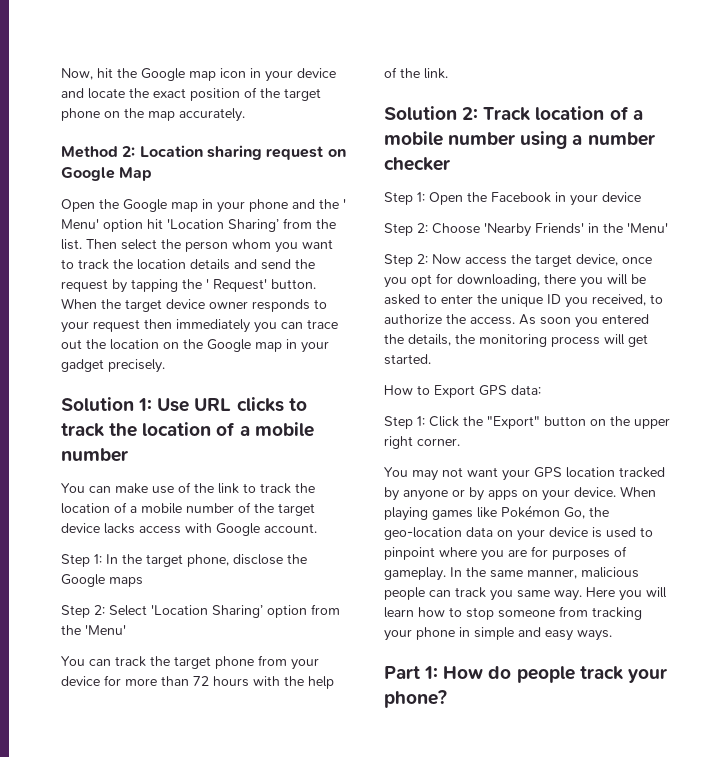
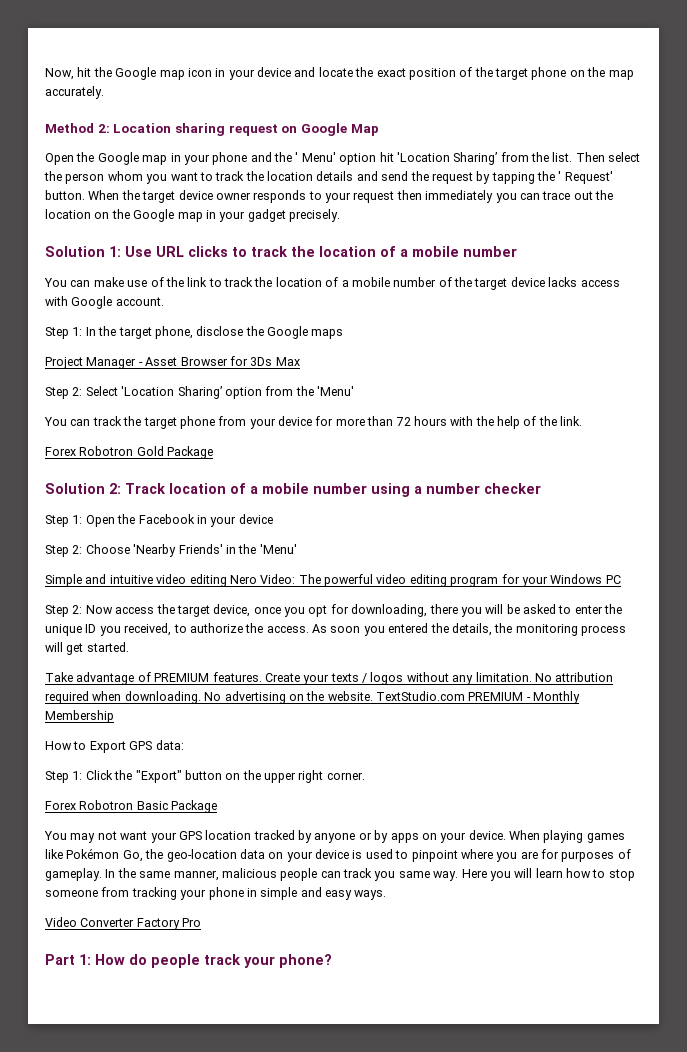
(143, 582) none -> [45,356,300,369] // Project Manager - Asset Browser for 3Ds Max
(448, 73) none -> [45,446,214,459] // Forex Robotron Gold Package
(668, 228) none -> [45,574,621,587] // Simple and intuitive video editing Nero Video: The powerful video editing program for your Windows PC
(431, 359) none -> [45,672,614,685] [45,691,581,704] [45,710,114,723] // Take advantage of PREMIUM features. Create your texts / logos without any limitation. No attribution required when downloading. No advertising on the website. TextStudio.com PREMIUM - Monthly Membership
(460, 442) none -> [45,800,218,813] // Forex Robotron Basic Package
(612, 635) none -> [45,917,202,930] // Video Converter Factory Pro

